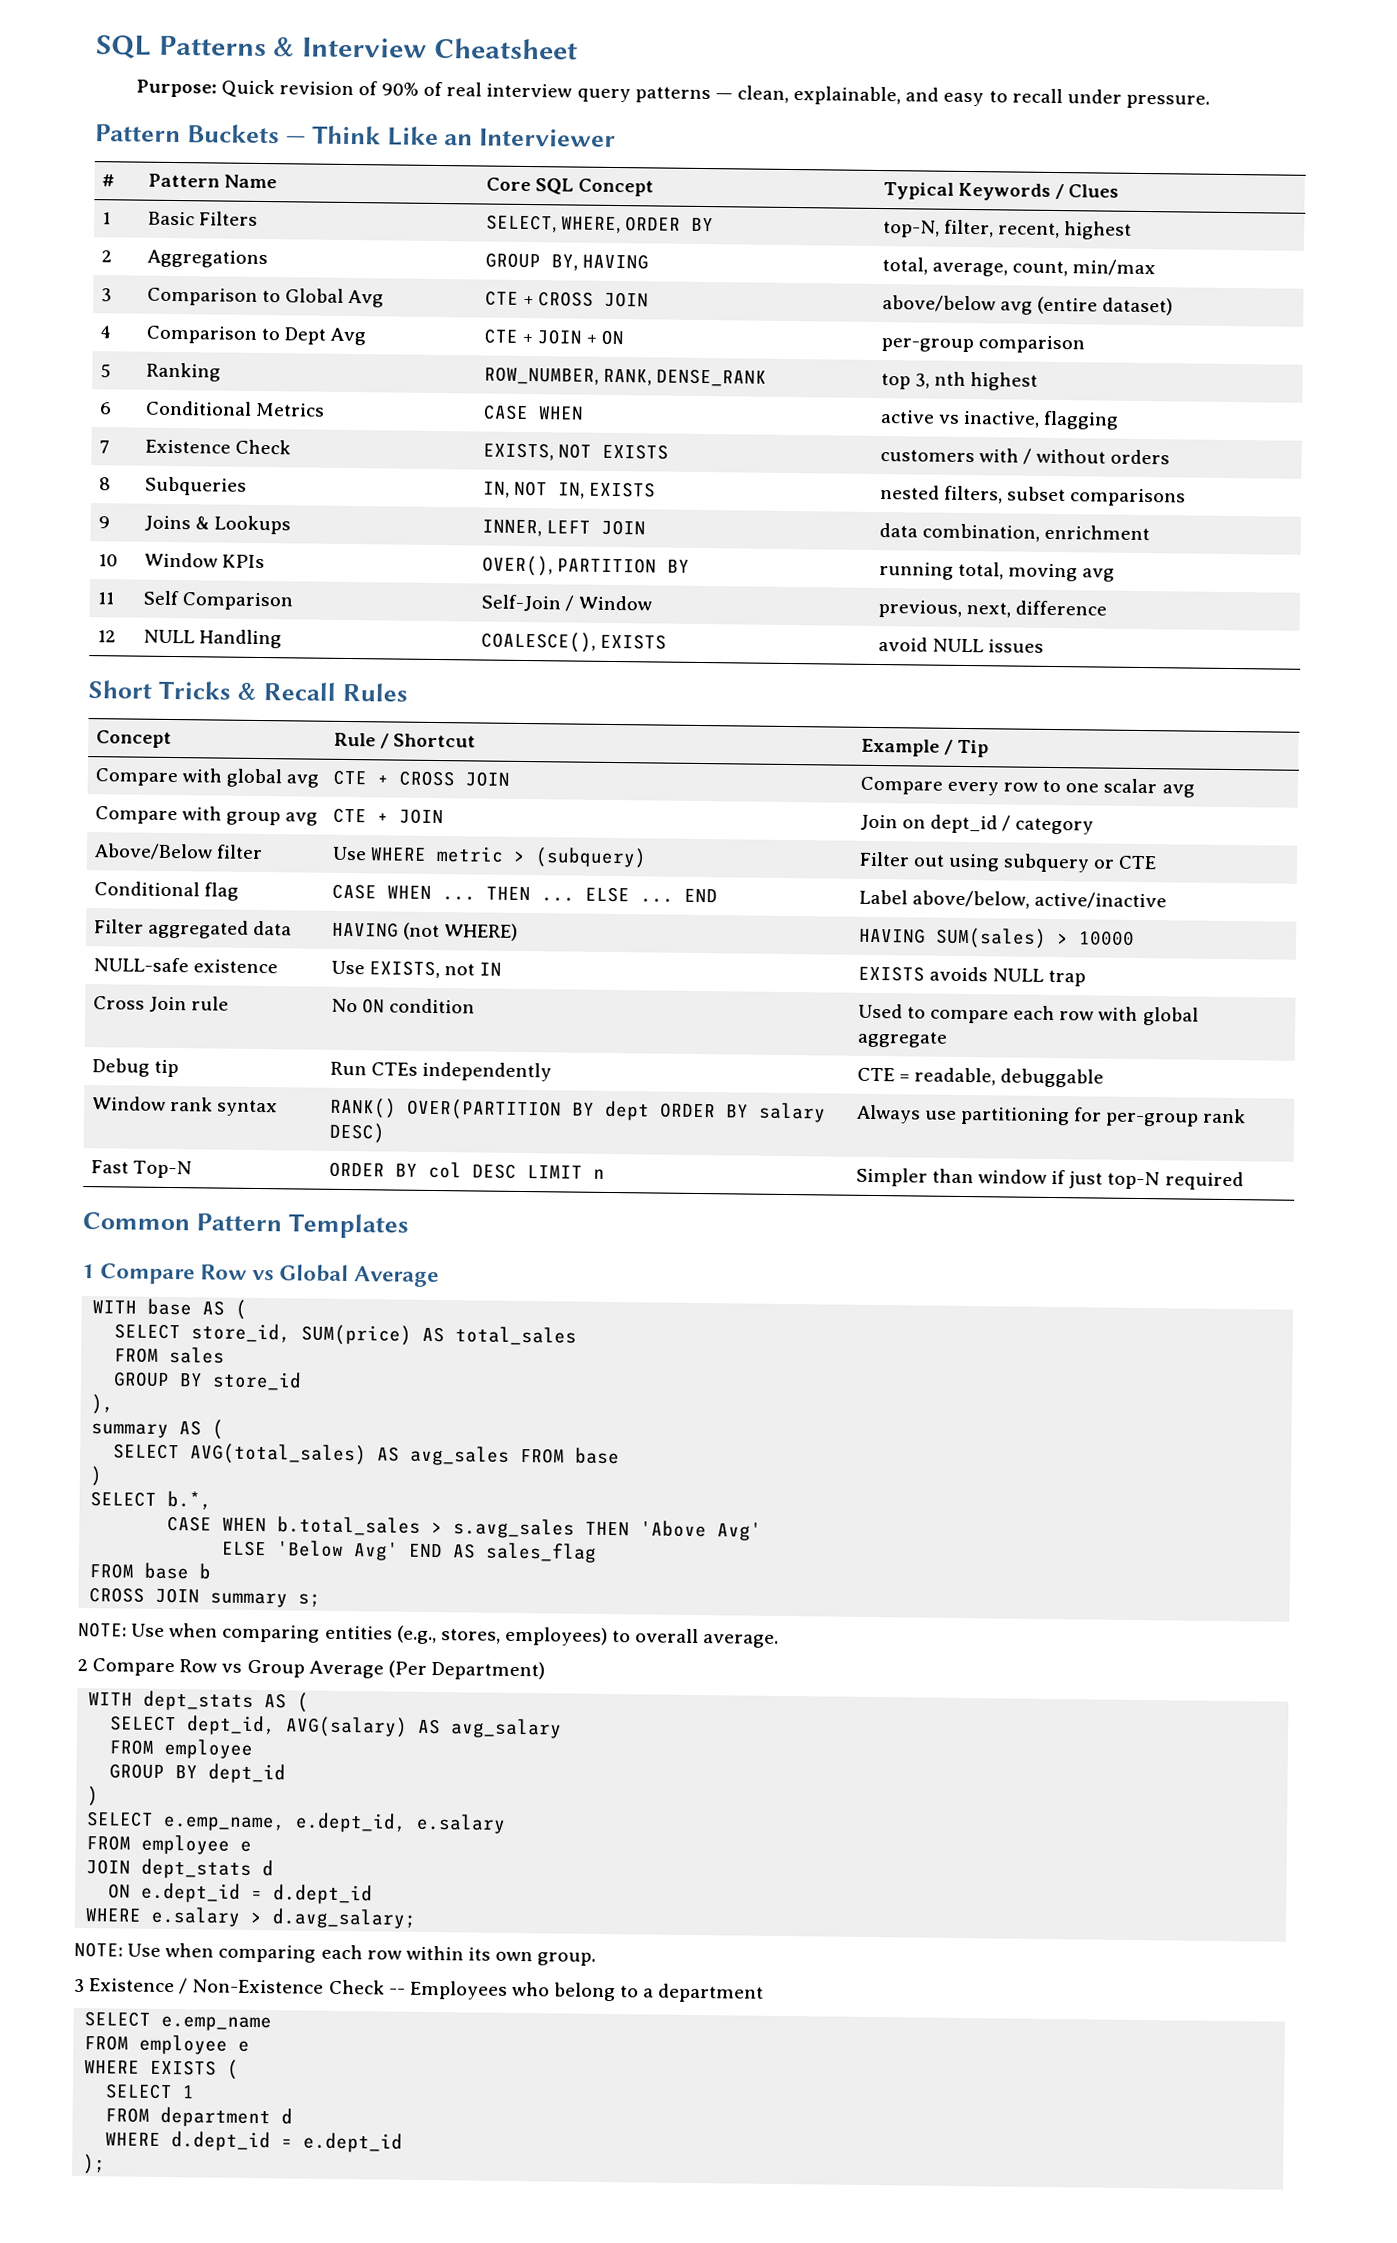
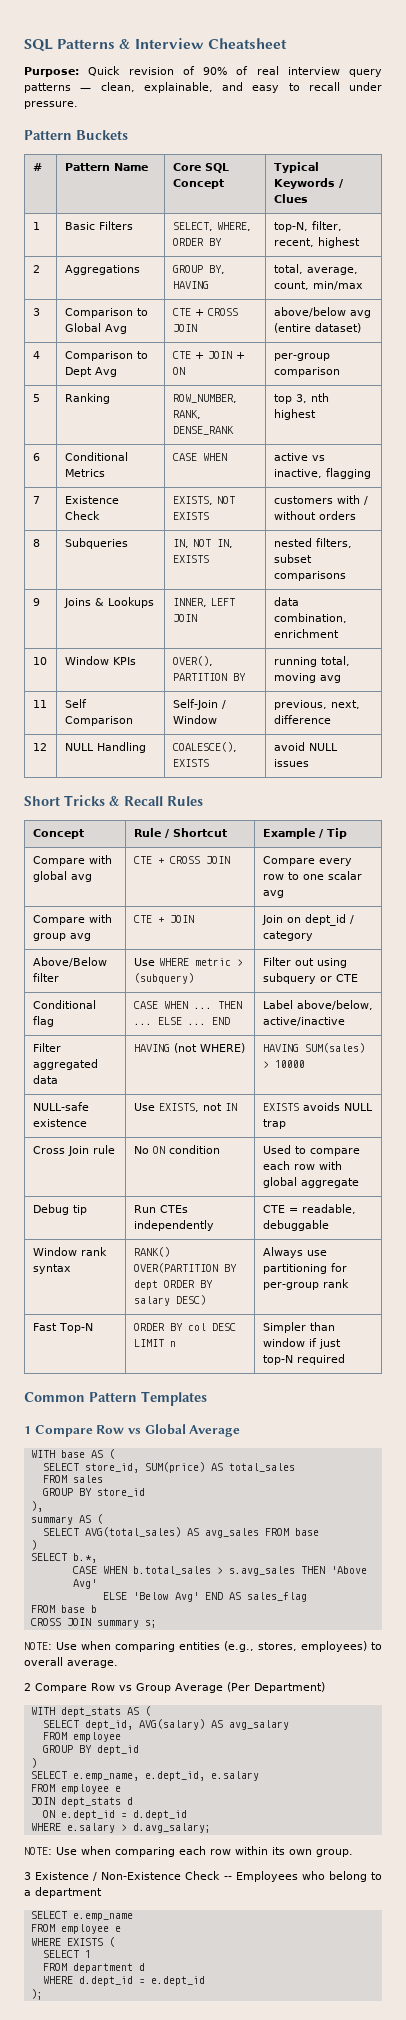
[285,125,617,148] — Think Like an Interviewer -> (128, 135) none

